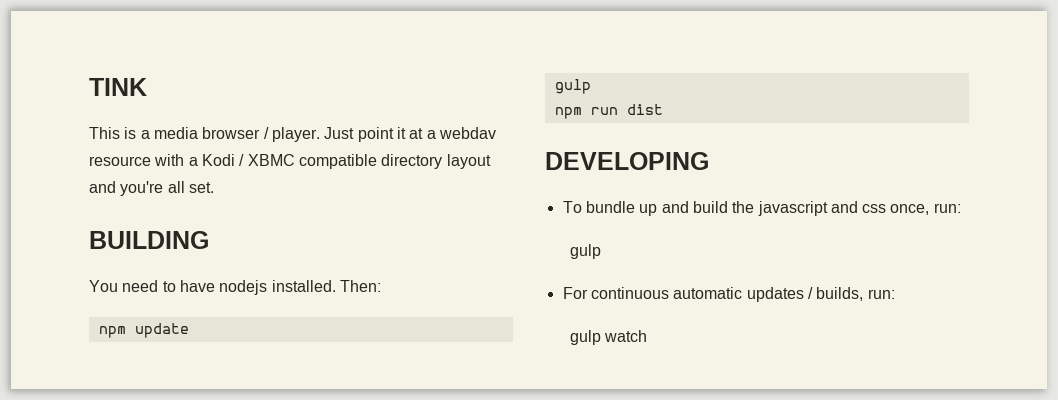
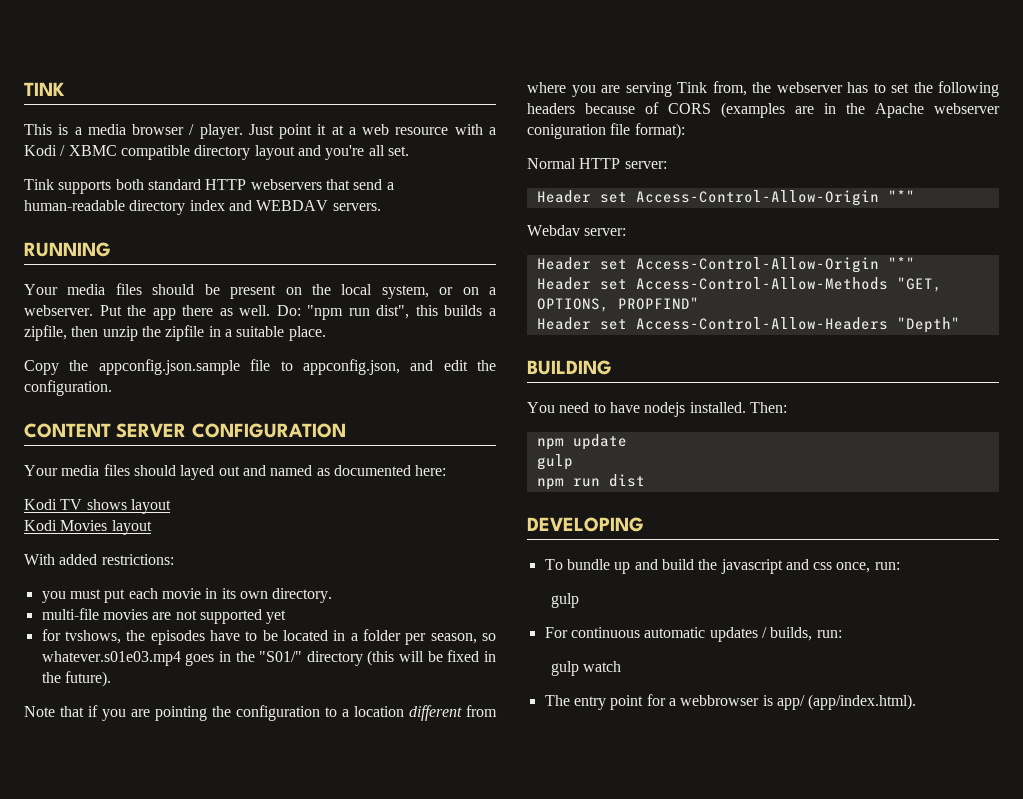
[438,127,496,139] webdav -> [362,124,390,135] web
(214, 187) none -> [24,179,394,194] [24,200,381,215] [24,242,111,257] [24,283,497,299] [24,305,497,320] [24,325,326,341] [24,359,496,375] [24,380,112,396] [24,423,346,438] [24,464,447,480] [24,499,171,514] [24,520,152,535] [24,554,174,565] [41,588,333,603] [41,608,287,624] [41,629,497,645] [41,650,496,666] [41,671,111,687] [24,705,497,721] [527,81,999,97] [527,102,1000,118] [527,123,685,139] [527,158,667,169] [536,190,915,206] [527,225,627,236] [536,257,915,273] [536,277,942,292] [536,297,699,312] [536,317,960,333] // Tink supports both standard HTTP webservers that send a human-readable directory index and WEBDAV servers. // RUNNING // Your media files should be present on the local system, or on a webserver. Put the app there as well. Do: "npm run dist", this builds a zipfile, then unzip the zipfile in a suitable place. // Copy the appconfig.json.sample file to appconfig.json, and edit the configuration. // CONTENT SERVER CONFIGURATION // Your media files should layed out and named as documented here: // Kodi TV shows layout // Kodi Movies layout // With added restrictions: // you must put each movie in its own directory. // multi-file movies are not supported yet // for tvshows, the episodes have to be located in a folder per season, so whatever.s01e03.mp4 goes in the "S01/" directory (this will be fixed in the future). // Note that if you are pointing the configuration to a location different from where you are serving Tink from, the webserver has to set the following headers because of CORS (examples are in the Apache webserver coniguration file format): // Normal HTTP server: // Header set Access-Control-Allow-Origin "*" // Webdav server: // Header set Access-Control-Allow-Origin "*" // Header set Access-Control-Allow-Methods "GET, OPTIONS, PROPFIND" // Header set Access-Control-Allow-Headers "Depth"
(648, 336) none -> [544,694,917,710] // The entry point for a webbrowser is app/ (app/index.html).

